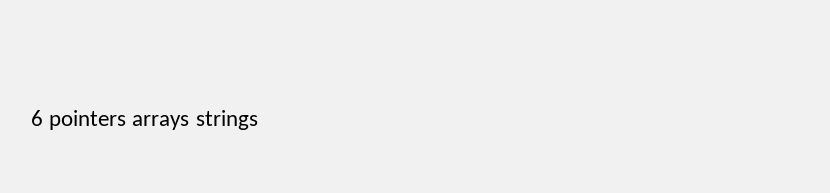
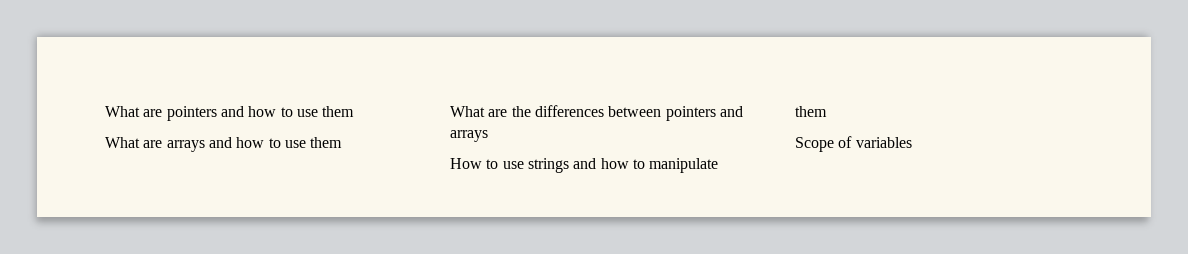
[31,110,258,130] 6 pointers arrays strings -> [105,106,355,121] [105,137,343,152] [450,105,743,121] [450,130,488,142] [450,158,719,173] [795,106,827,117] [795,136,912,152] What are pointers and how to use them // What are arrays and how to use them // What are the differences between pointers and arrays // How to use strings and how to manipulate them // Scope of variables

